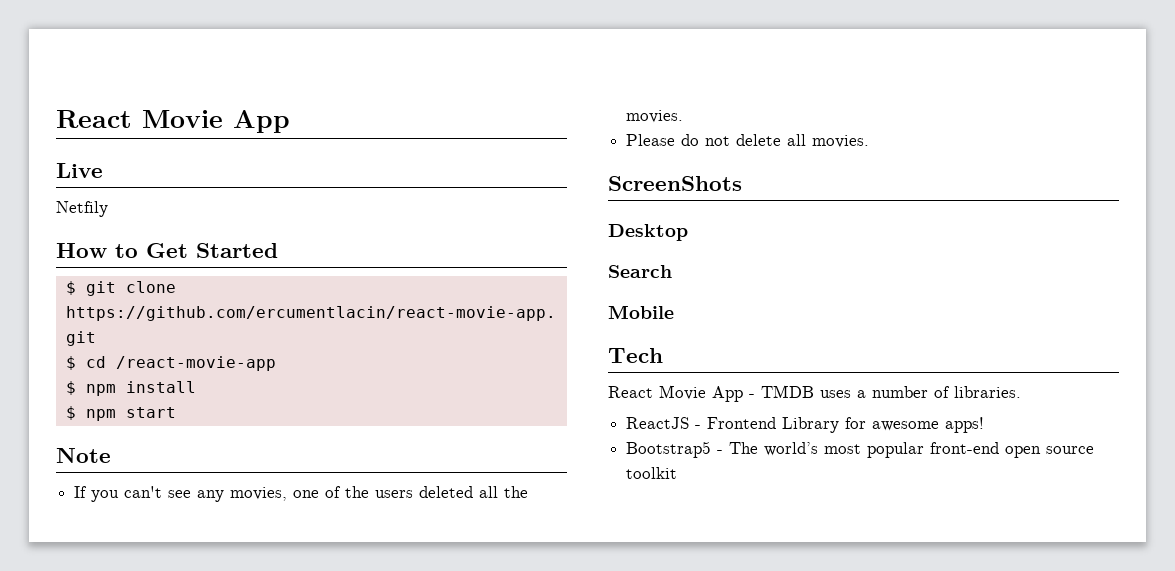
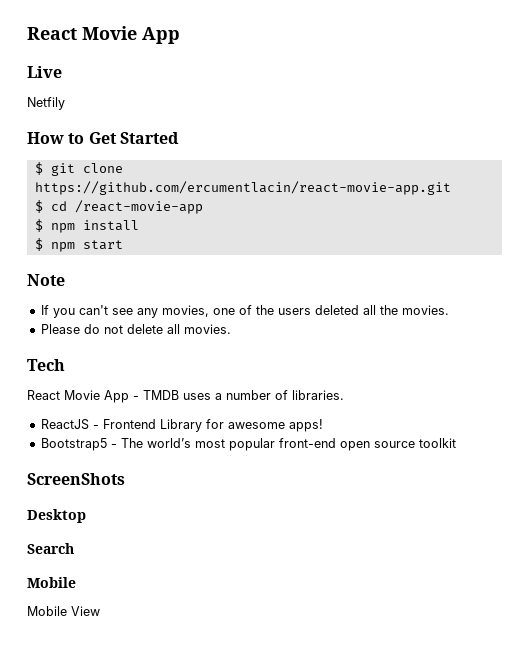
[608,176,742,191] [608,224,688,241] [608,265,672,278] [608,305,674,319] // ScreenShots // Desktop // Search // Mobile -> (231, 329) none
(678, 473) none -> [27,473,125,485] [27,509,86,523] [27,543,74,554] [27,577,76,588] [27,606,100,616] // ScreenShots // Desktop // Search // Mobile // Mobile View

